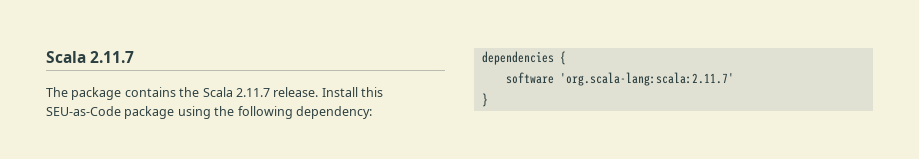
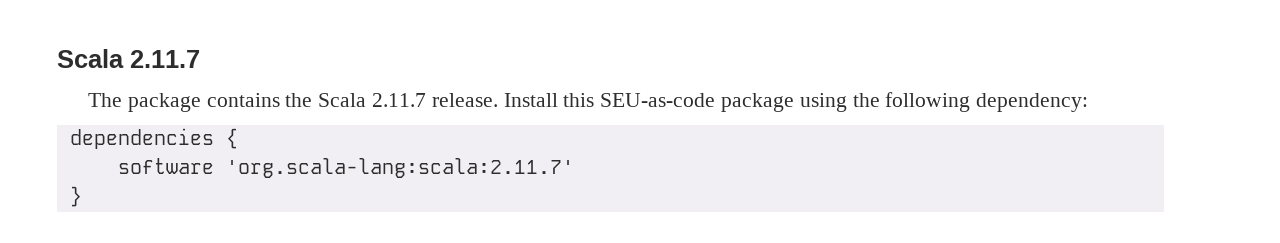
[46,106,121,116] SEU-as-Code -> [600,93,716,107] SEU-as-code

